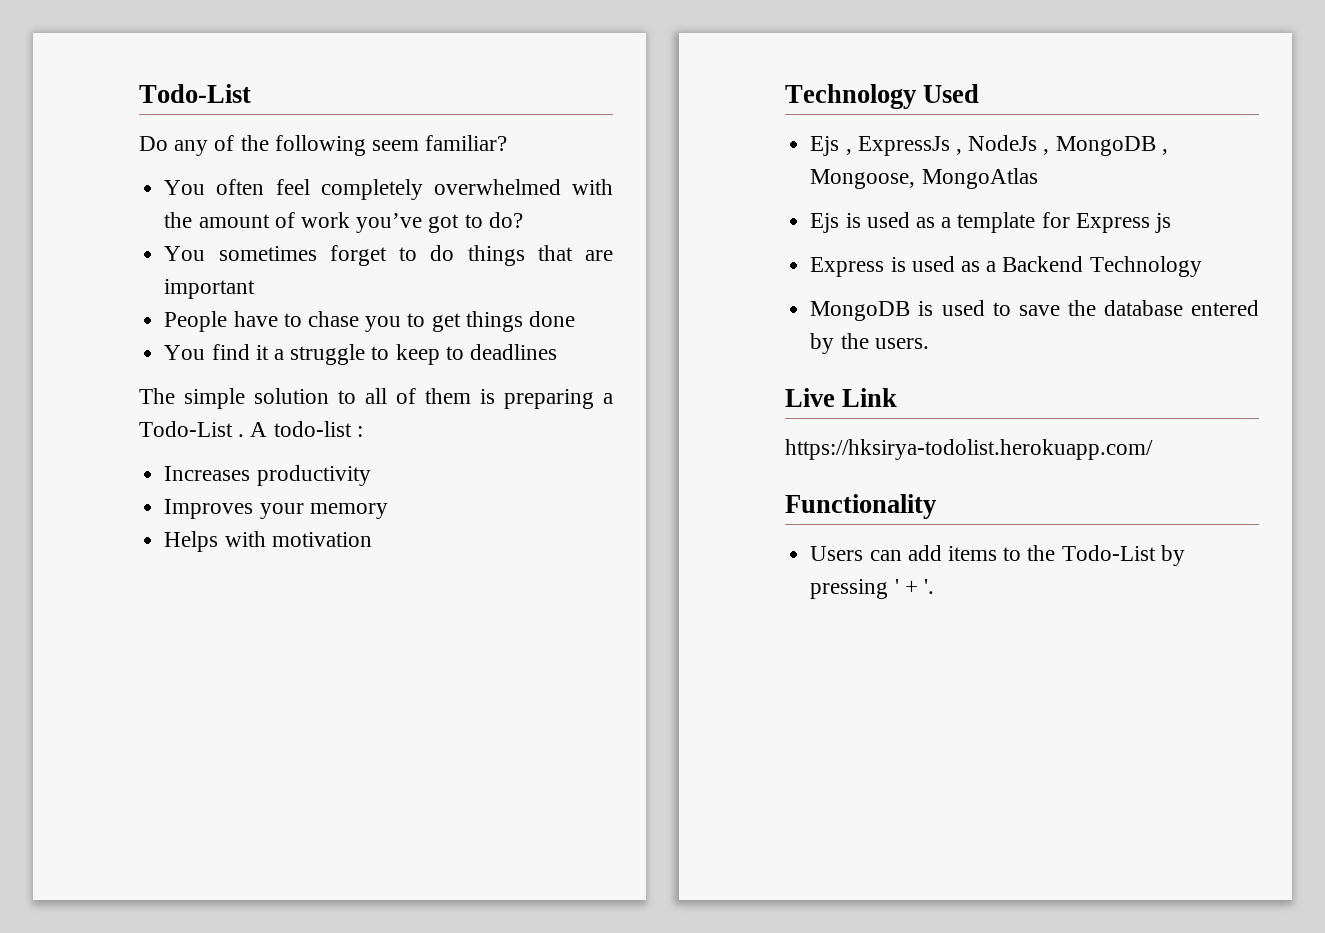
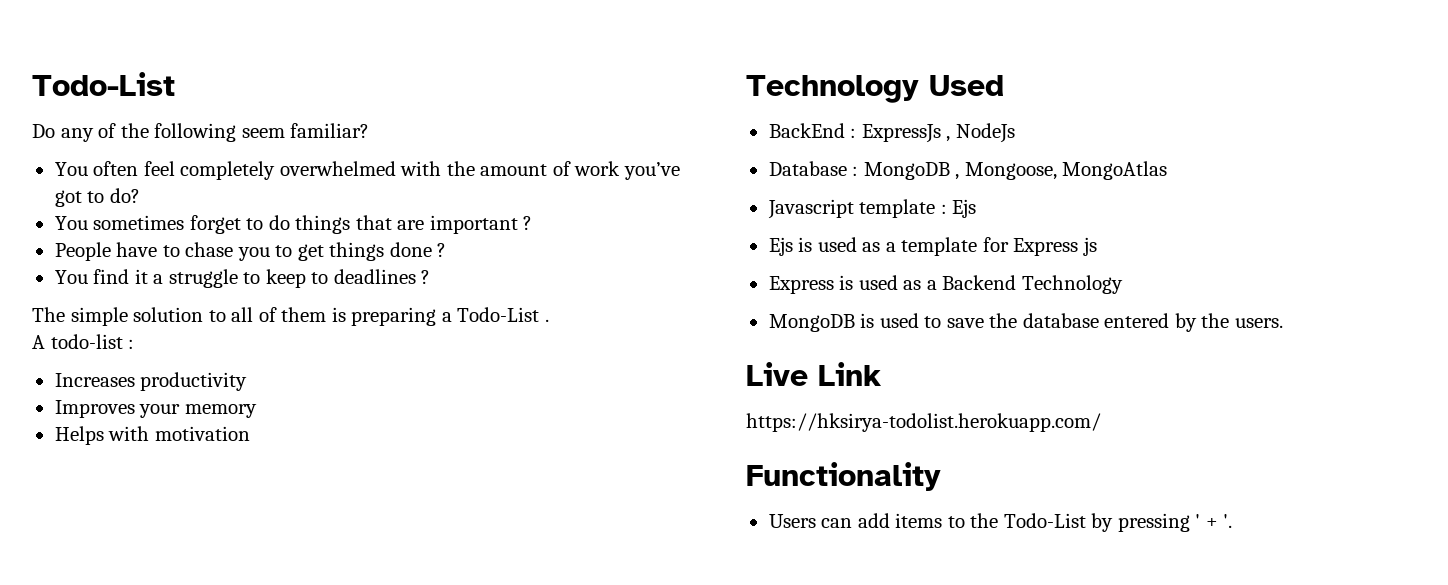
(256, 289) none -> [523,216,533,230] ?
(575, 319) none -> [437,243,447,257] ?
(557, 352) none -> [421,270,431,284] ?
(245, 435) none -> (549, 320) //
[810,136,852,156] Ejs , -> [768,123,857,138] BackEnd :
[1043,149,1050,155] , -> [768,161,859,176] // Database :
(1038, 178) none -> [767,199,977,219] // Javascript template : Ejs

